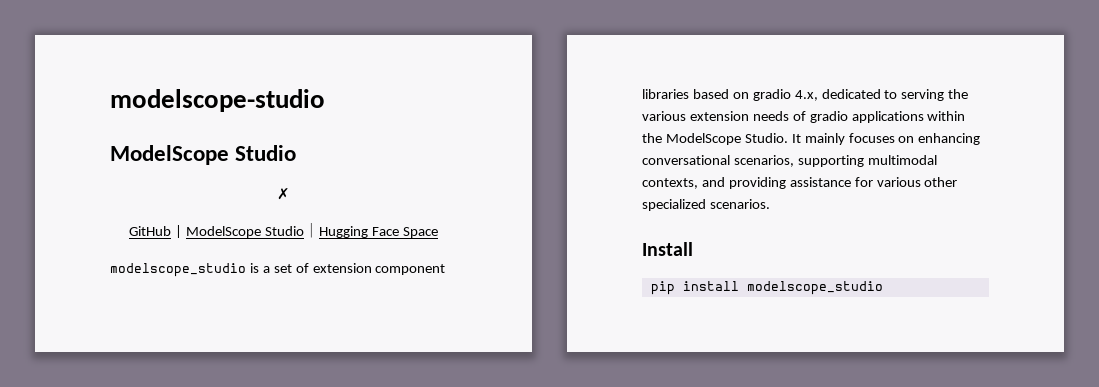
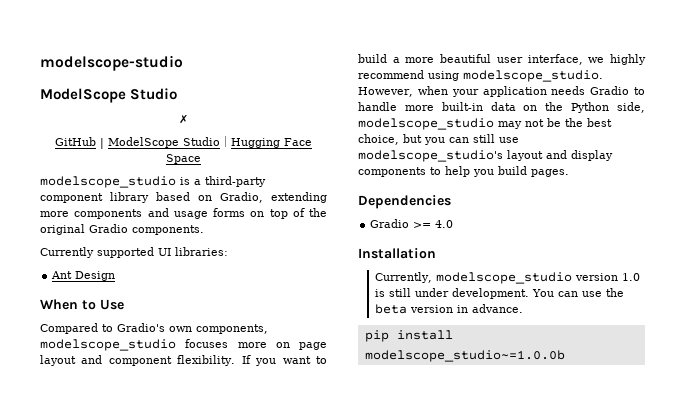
[273,263,446,275] [642,89,969,101] [642,111,966,123] [642,133,981,145] [642,155,937,167] [642,177,958,189] [642,199,770,211] [642,242,693,256] set of extension component libraries based on gradio 4.x, dedicated to serving the various extension needs of gradio applications within the ModelScope Studio. It mainly focuses on enhancing conversational scenarios, supporting multimodal contexts, and providing assistance for various other specialized scenarios. // Install -> [205,176,266,187] [40,192,327,203] [40,208,327,219] [40,224,204,235] [40,247,228,258] [51,271,116,281] [40,299,124,310] [40,323,268,334] [40,339,327,351] [40,355,327,366] [358,54,646,65] [358,70,603,82] [358,86,645,97] [358,102,645,113] [358,118,612,130] [358,134,519,145] [358,150,613,162] [358,166,569,177] [358,195,451,209] [370,219,454,228] [358,248,436,259] [374,272,640,284] [374,288,624,299] [374,304,523,314] third-party component library based on Gradio, extending more components and usage forms on top of the original Gradio components. // Currently supported UI libraries: // Ant Design // When to Use // Compared to Gradio's own components, modelscope_studio focuses more on page layout and component flexibility. If you want to build a more beautiful user interface, we highly recommend using modelscope_studio. However, when your application needs Gradio to handle more built-in data on the Python side, modelscope_studio may not be the best choice, but you can still use modelscope_studio's layout and display components to help you build pages. // Dependencies // Gradio >= 4.0 // Installation // Currently, modelscope_studio version 1.0 is still under development. You can use the beta version in advance.
[746,281,883,295] modelscope_studio -> [364,350,565,362] modelscope_studio~=1.0.0b

